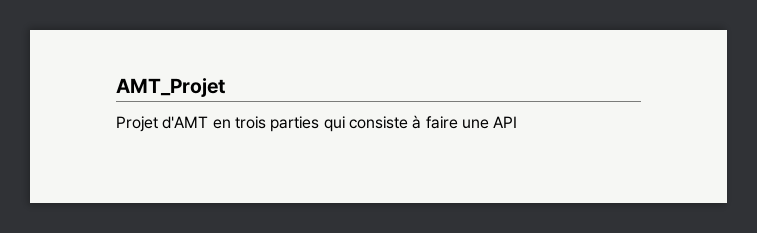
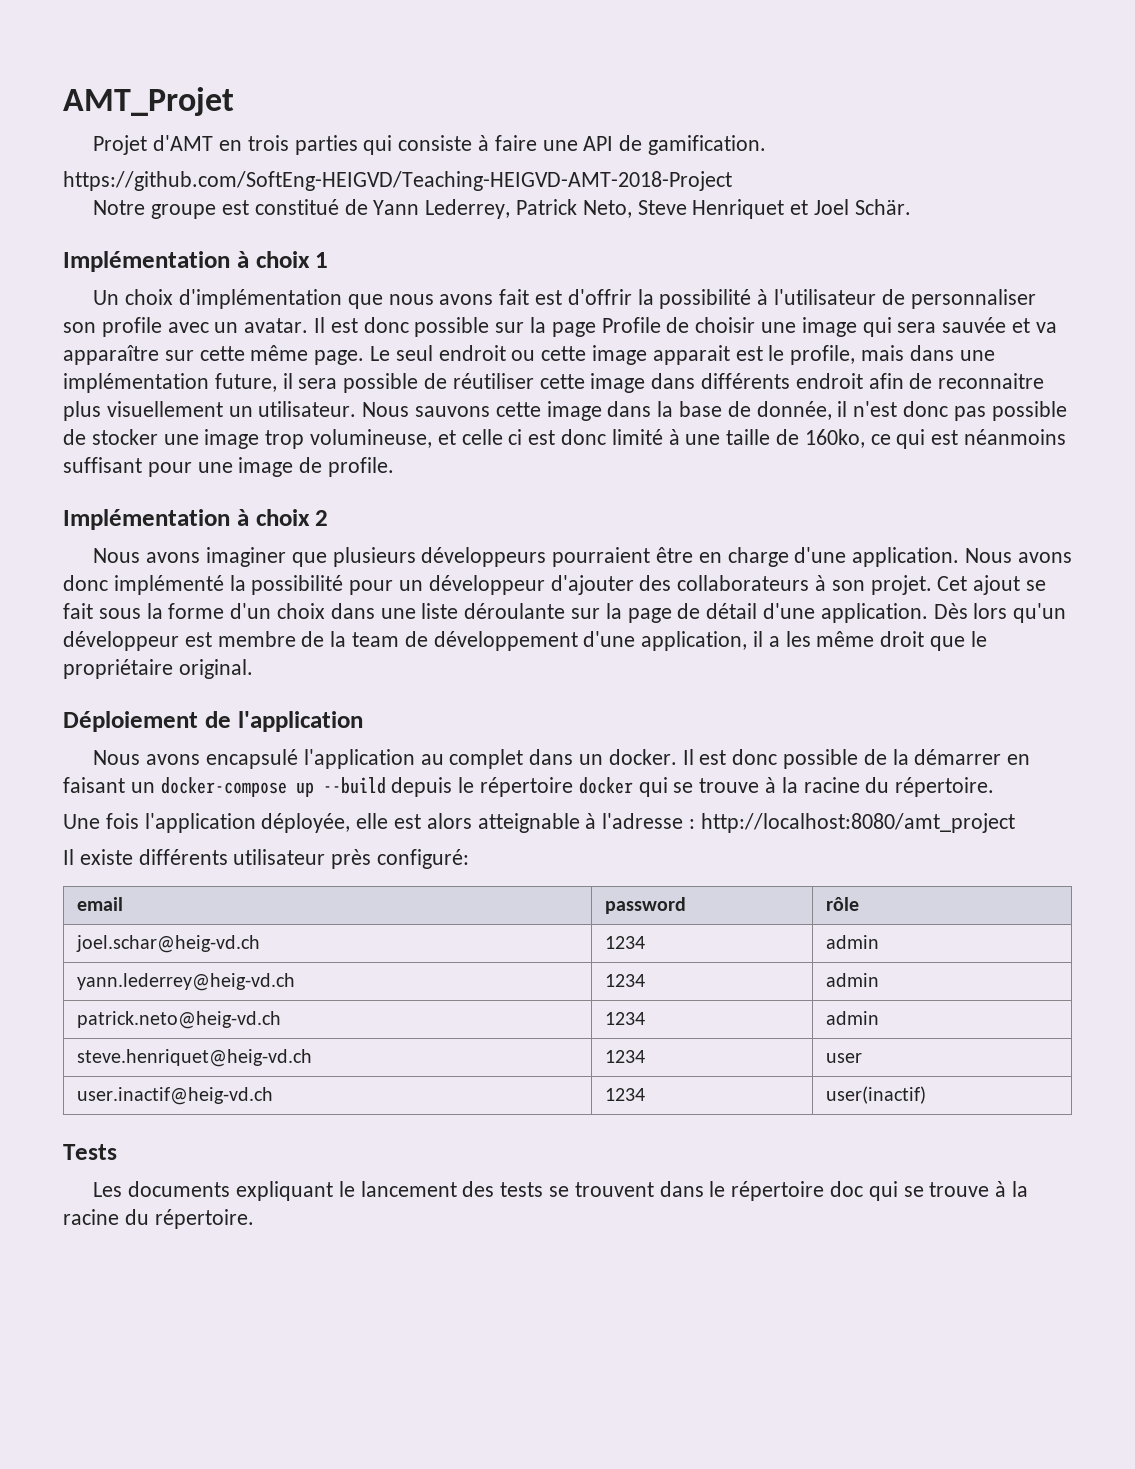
(518, 122) none -> [619,135,767,155] [63,171,732,191] [93,199,911,219] [63,251,329,272] [93,289,1036,309] [63,317,1057,337] [63,345,995,365] [63,373,1045,393] [63,401,1067,421] [63,429,1067,449] [63,457,395,477] [63,509,329,530] [93,547,1072,567] [63,575,1047,595] [63,603,1067,623] [63,631,987,651] [63,659,253,679] [63,711,363,732] [93,749,1031,769] [63,777,995,797] [63,813,1015,833] [63,849,470,869] [77,897,124,911] [605,897,687,914] [826,897,860,911] [76,935,261,953] [605,936,646,949] [826,935,880,949] [77,973,296,991] [605,974,646,987] [826,973,880,987] [77,1011,282,1029] [605,1012,646,1025] [826,1011,880,1025] [77,1049,313,1067] [605,1050,646,1063] [826,1053,863,1063] [77,1087,274,1105] [605,1088,646,1101] [826,1086,927,1104] [63,1144,117,1160] [93,1181,1029,1201] [63,1209,254,1229] de gamification. // https://github.com/SoftEng-HEIGVD/Teaching-HEIGVD-AMT-2018-Project // Notre groupe est constitué de Yann Lederrey, Patrick Neto, Steve Henriquet et Joel Schär. // Implémentation à choix 1 // Un choix d'implémentation que nous avons fait est d'offrir la possibilité à l'utilisateur de personnaliser son profile avec un avatar. Il est donc possible sur la page Profile de choisir une image qui sera sauvée et va apparaître sur cette même page. Le seul endroit ou cette image apparait est le profile, mais dans une implémentation future, il sera possible de réutiliser cette image dans différents endroit afin de reconnaitre plus visuellement un utilisateur. Nous sauvons cette image dans la base de donnée, il n'est donc pas possible de stocker une image trop volumineuse, et celle ci est donc limité à une taille de 160ko, ce qui est néanmoins suffisant pour une image de profile. // Implémentation à choix 2 // Nous avons imaginer que plusieurs développeurs pourraient être en charge d'une application. Nous avons donc implémenté la possibilité pour un développeur d'ajouter des collaborateurs à son projet. Cet ajout se fait sous la forme d'un choix dans une liste déroulante sur la page de détail d'une application. Dès lors qu'un développeur est membre de la team de développement d'une application, il a les même droit que le propriétaire original. // Déploiement de l'application // Nous avons encapsulé l'application au complet dans un docker. Il est donc possible de la démarrer en faisant un docker-compose up --build depuis le répertoire docker qui se trouve à la racine du répertoire. // Une fois l'application déployée, elle est alors atteignable à l'adresse : http://localhost:8080/amt_project // Il existe différents utilisateur près configuré: // email | password | rôle // joel.schar@heig-vd.ch | 1234 | admin // yann.lederrey@heig-vd.ch | 1234 | admin // patrick.neto@heig-vd.ch | 1234 | admin // steve.henriquet@heig-vd.ch | 1234 | user // user.inactif@heig-vd.ch | 1234 | user(inactif) // Tests // Les documents expliquant le lancement des tests se trouvent dans le répertoire doc qui se trouve à la racine du répertoire.

